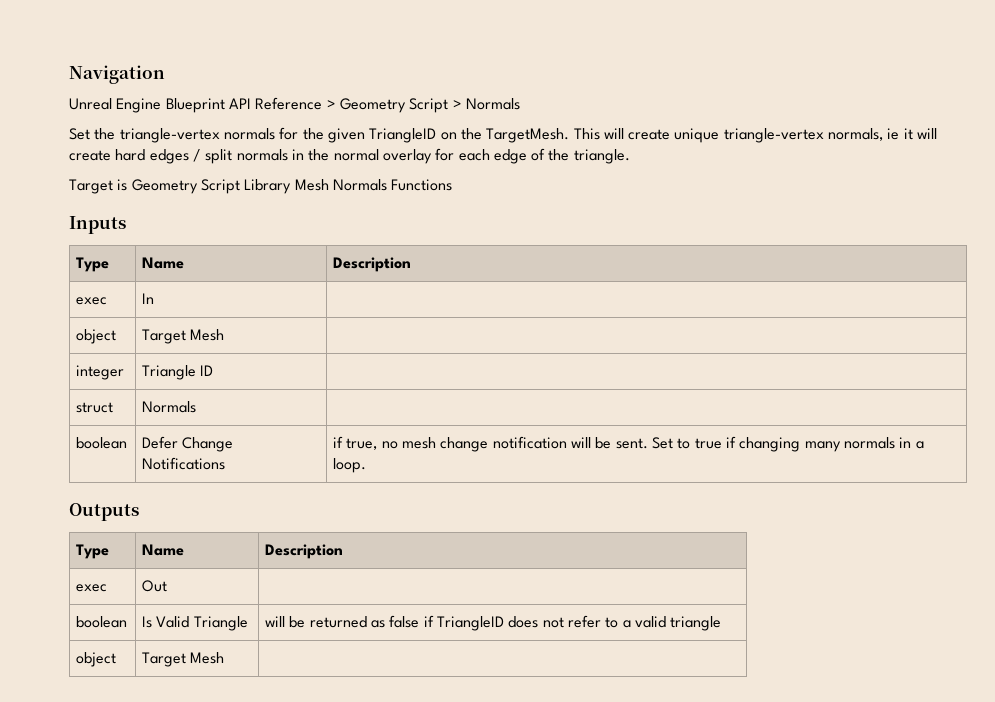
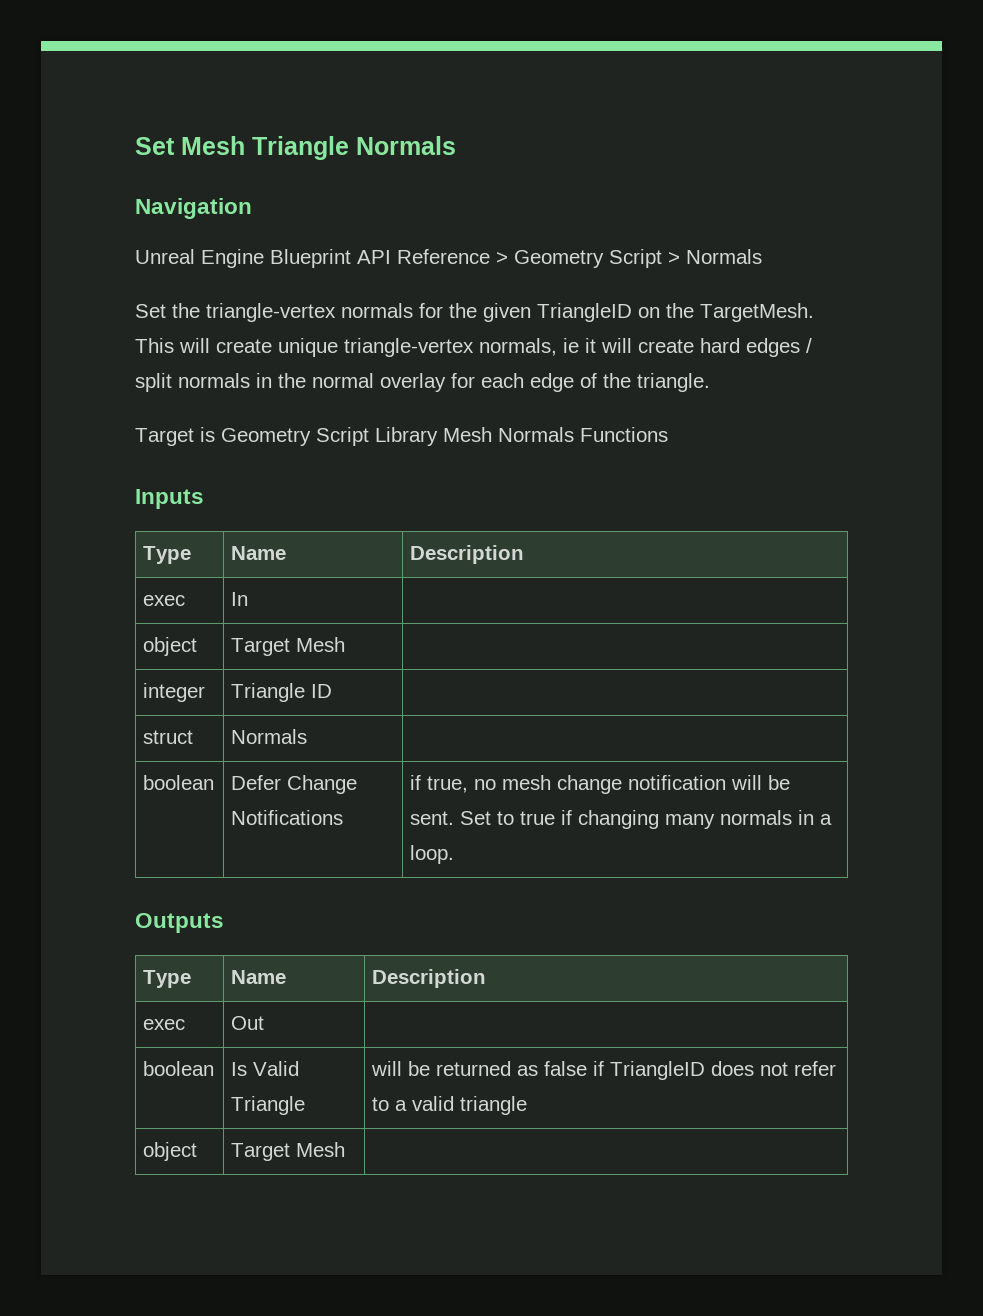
(69, 74) none -> [135,136,456,160] Set Mesh Triangle Normals //

